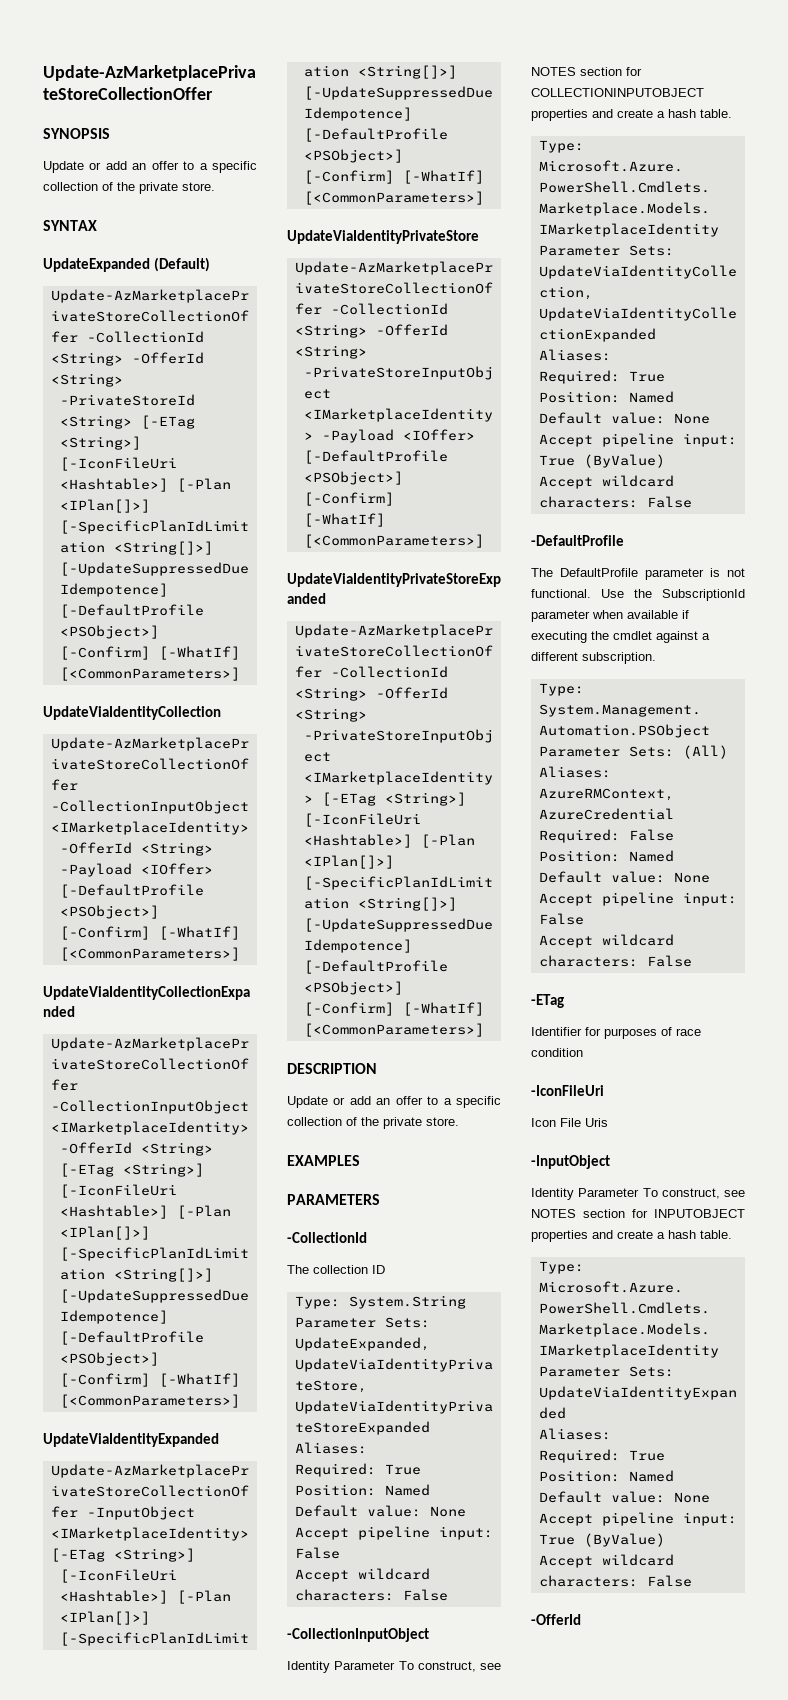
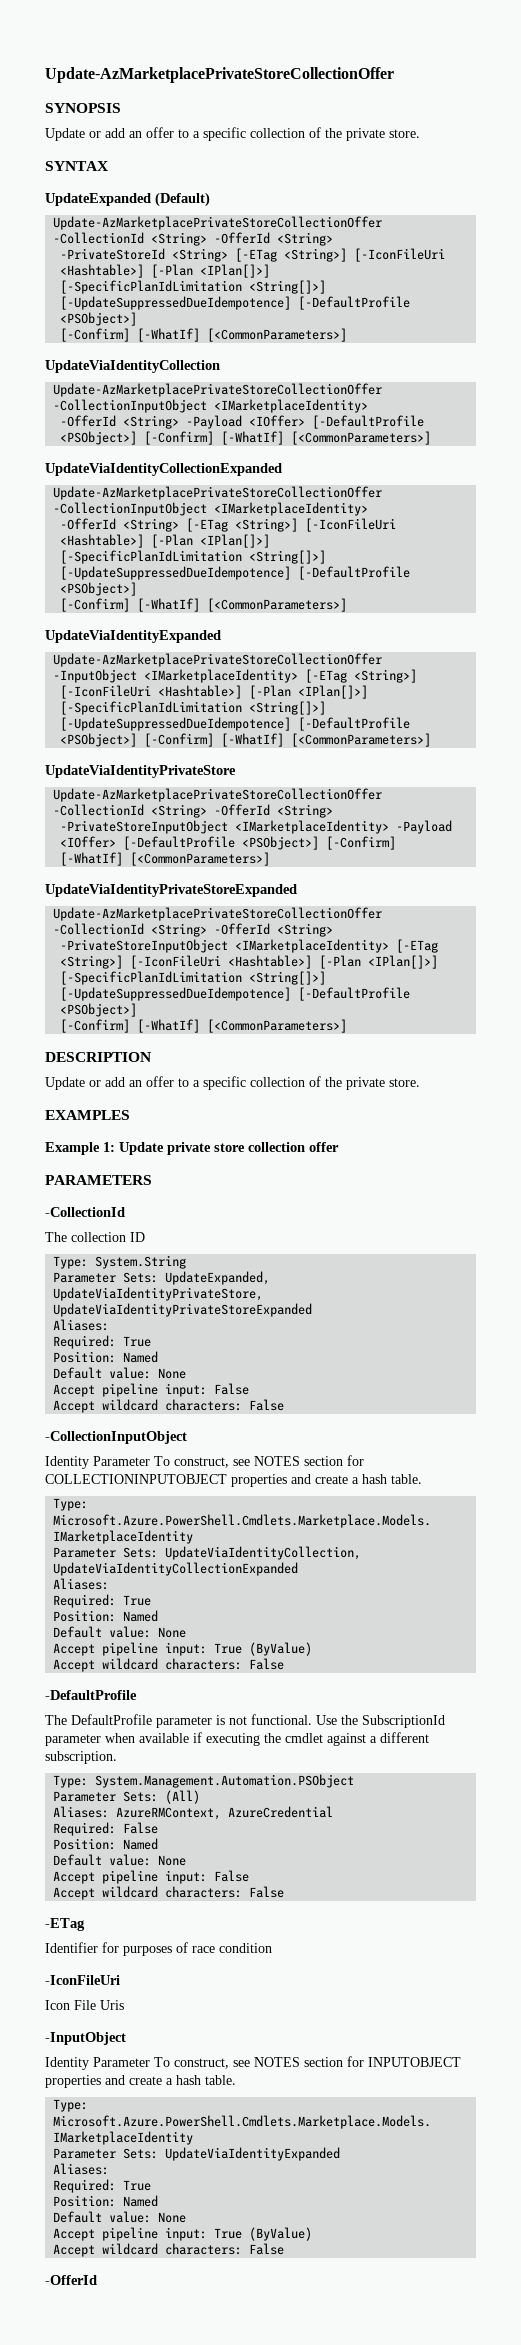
(360, 1160) none -> [45,1142,339,1155] // Example 1: Update private store collection offer

